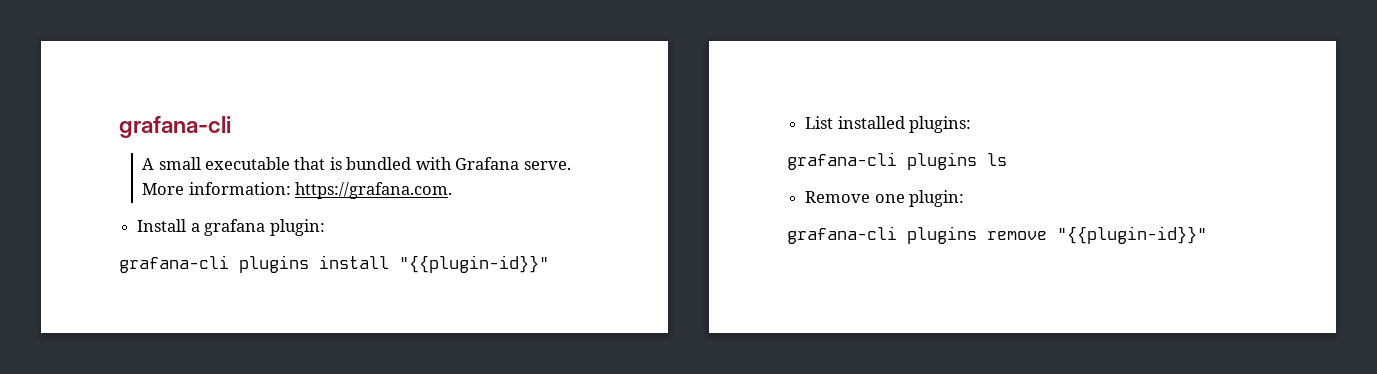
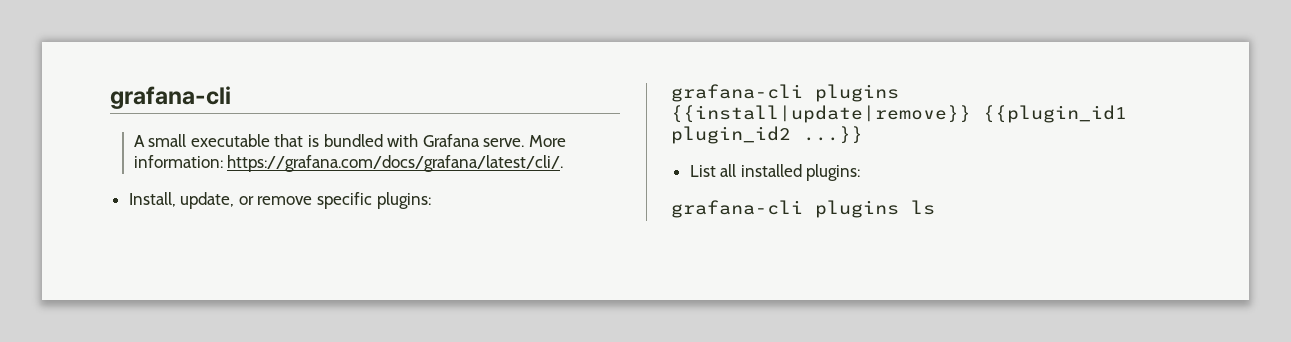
[295,182,453,199] [137,219,325,236] [119,255,549,273] https://grafana.com. // Install a grafana plugin: // grafana-cli plugins install "{{plugin-id}}" -> [227,155,564,172] [128,192,431,209] [671,84,899,102] [671,105,1127,123] [671,126,863,144] https://grafana.com/docs/grafana/latest/cli/. // Install, update, or remove specific plugins: // grafana-cli plugins {{install|update|remove}} {{plugin_id1 plugin_id2 ...}}
(834, 122) none -> [720,164,737,177] all
[805,190,965,207] [787,226,1207,244] // Remove one plugin: // grafana-cli plugins remove "{{plugin-id}}" -> (935, 207) none

